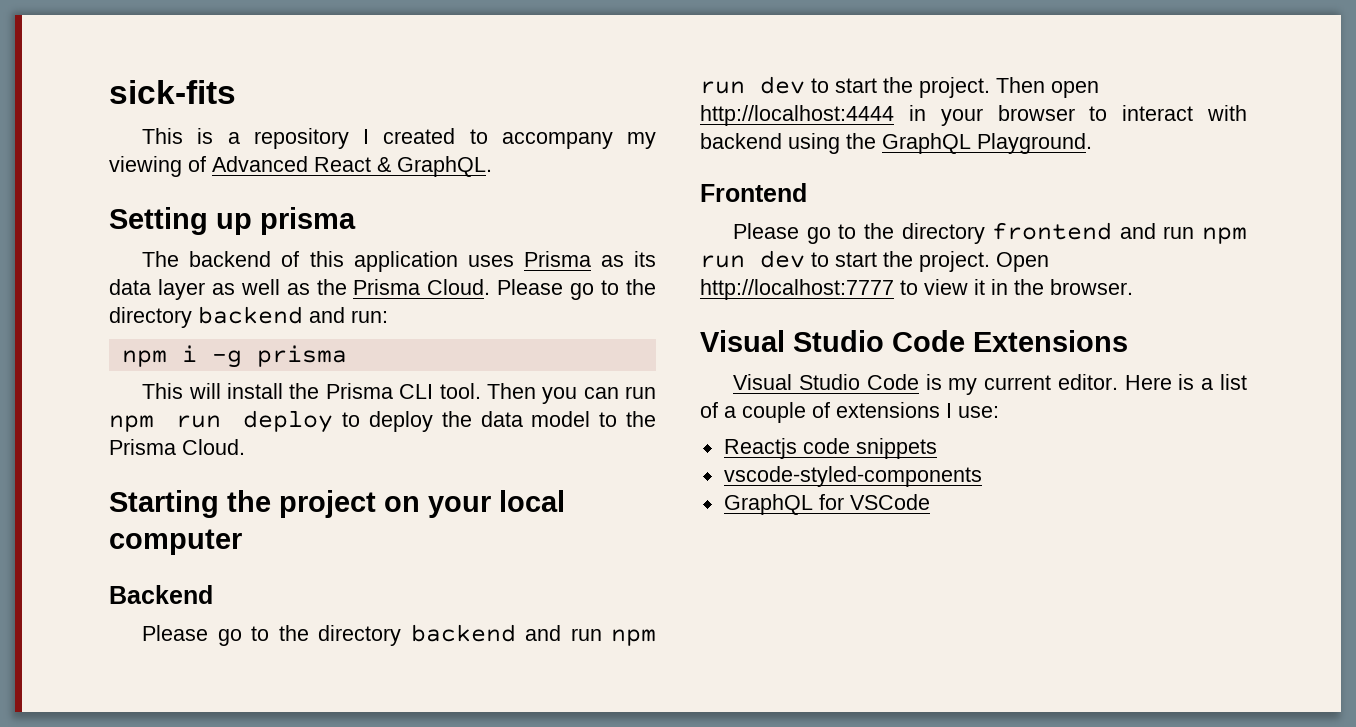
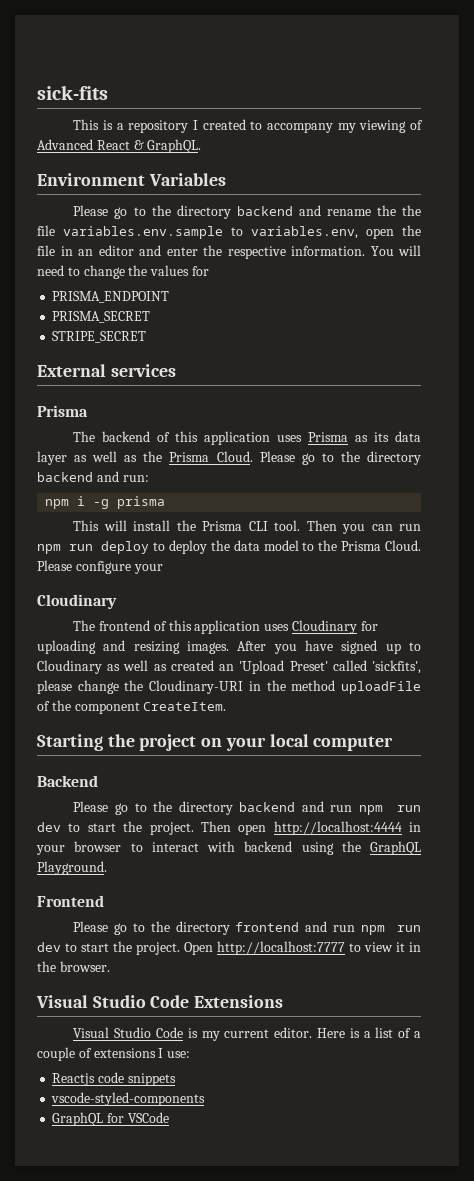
[109,207,356,235] Setting up prisma -> [37,173,226,186] [73,205,421,219] [37,225,421,239] [37,245,421,259] [37,265,209,279] [52,291,170,303] [52,311,151,323] [52,331,147,343] [37,364,176,377] [37,405,88,417] Environment Variables // Please go to the directory backend and rename the the file variables.env.sample to variables.env, open the file in an editor and enter the respective information. You will need to change the values for // PRISMA_ENDPOINT // PRISMA_SECRET // STRIPE_SECRET // External services // Prisma
(245, 447) none -> [37,560,163,574] [37,594,117,609] [73,620,378,634] [37,640,421,654] [37,660,422,674] [37,680,421,694] [37,700,227,714] Please configure your // Cloudinary // The frontend of this application uses Cloudinary for uploading and resizing images. After you have signed up to Cloudinary as well as created an 'Upload Preset' called 'sickfits', please change the Cloudinary-URI in the method uploadFile of the component CreateItem.

